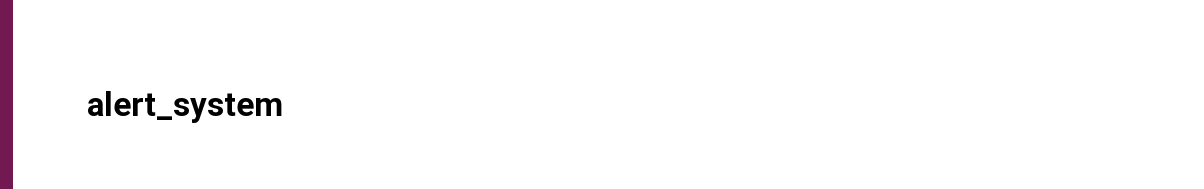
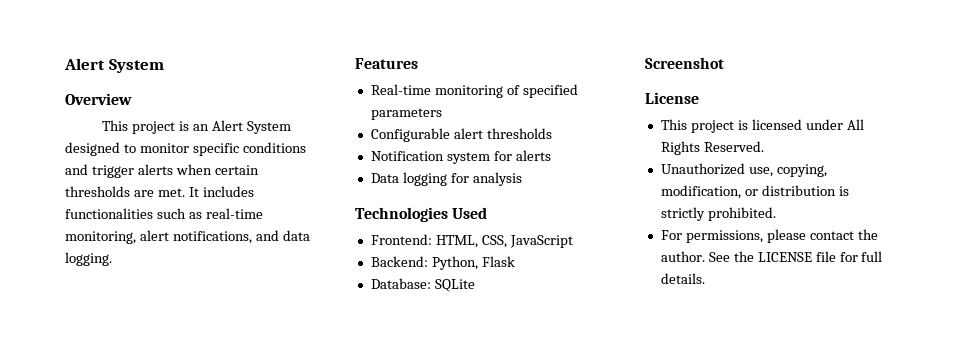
[87,91,283,123] alert_system -> [64,58,164,73] [65,93,132,105] [102,120,291,134] [65,142,306,156] [65,164,259,178] [65,186,254,197] [65,208,263,219] [65,230,310,244] [65,252,112,266] [355,58,418,69] [370,84,578,98] [370,108,442,120] [370,128,552,142] [370,150,551,164] [370,172,522,186] [355,207,488,222] [370,234,573,248] [370,256,515,270] [370,278,475,292] [645,57,724,69] [645,92,699,104] [660,119,864,133] [660,141,764,155] [660,163,827,177] [660,185,849,199] [660,207,776,221] [660,229,878,243] [660,251,883,262] [660,273,705,284] Alert System // Overview // This project is an Alert System designed to monitor specific conditions and trigger alerts when certain thresholds are met. It includes functionalities such as real-time monitoring, alert notifications, and data logging. // Features // Real-time monitoring of specified parameters // Configurable alert thresholds // Notification system for alerts // Data logging for analysis // Technologies Used // Frontend: HTML, CSS, JavaScript // Backend: Python, Flask // Database: SQLite // Screenshot // License // This project is licensed under All Rights Reserved. // Unauthorized use, copying, modification, or distribution is strictly prohibited. // For permissions, please contact the author. See the LICENSE file for full details.

